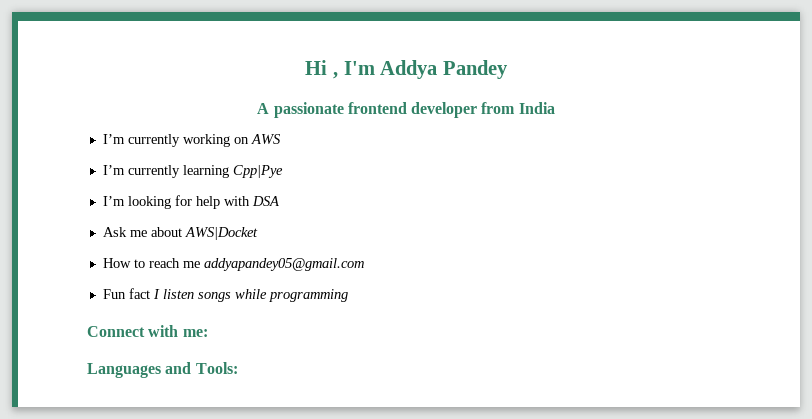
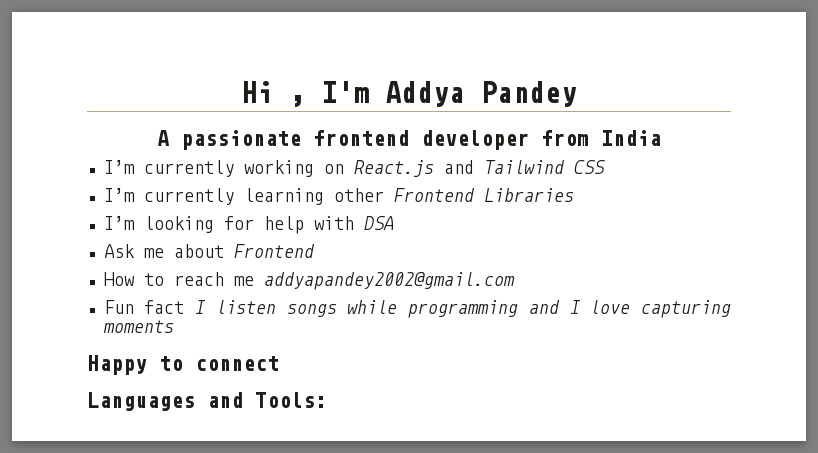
[250,134,281,144] AWS -> [353,160,605,177] React.js and Tailwind CSS
[232,165,283,178] Cpp|Pye -> [333,188,574,202] other Frontend Libraries
[184,227,258,240] AWS|Docket -> [233,244,315,258] Frontend
[203,258,364,271] addyapandey05@gmail.com -> [263,272,515,290] addyapandey2002@gmail.com
[87,325,208,337] // Connect with me: -> [528,300,731,318] [102,320,174,333] [87,355,279,375] and I love capturing moments // Happy to connect

